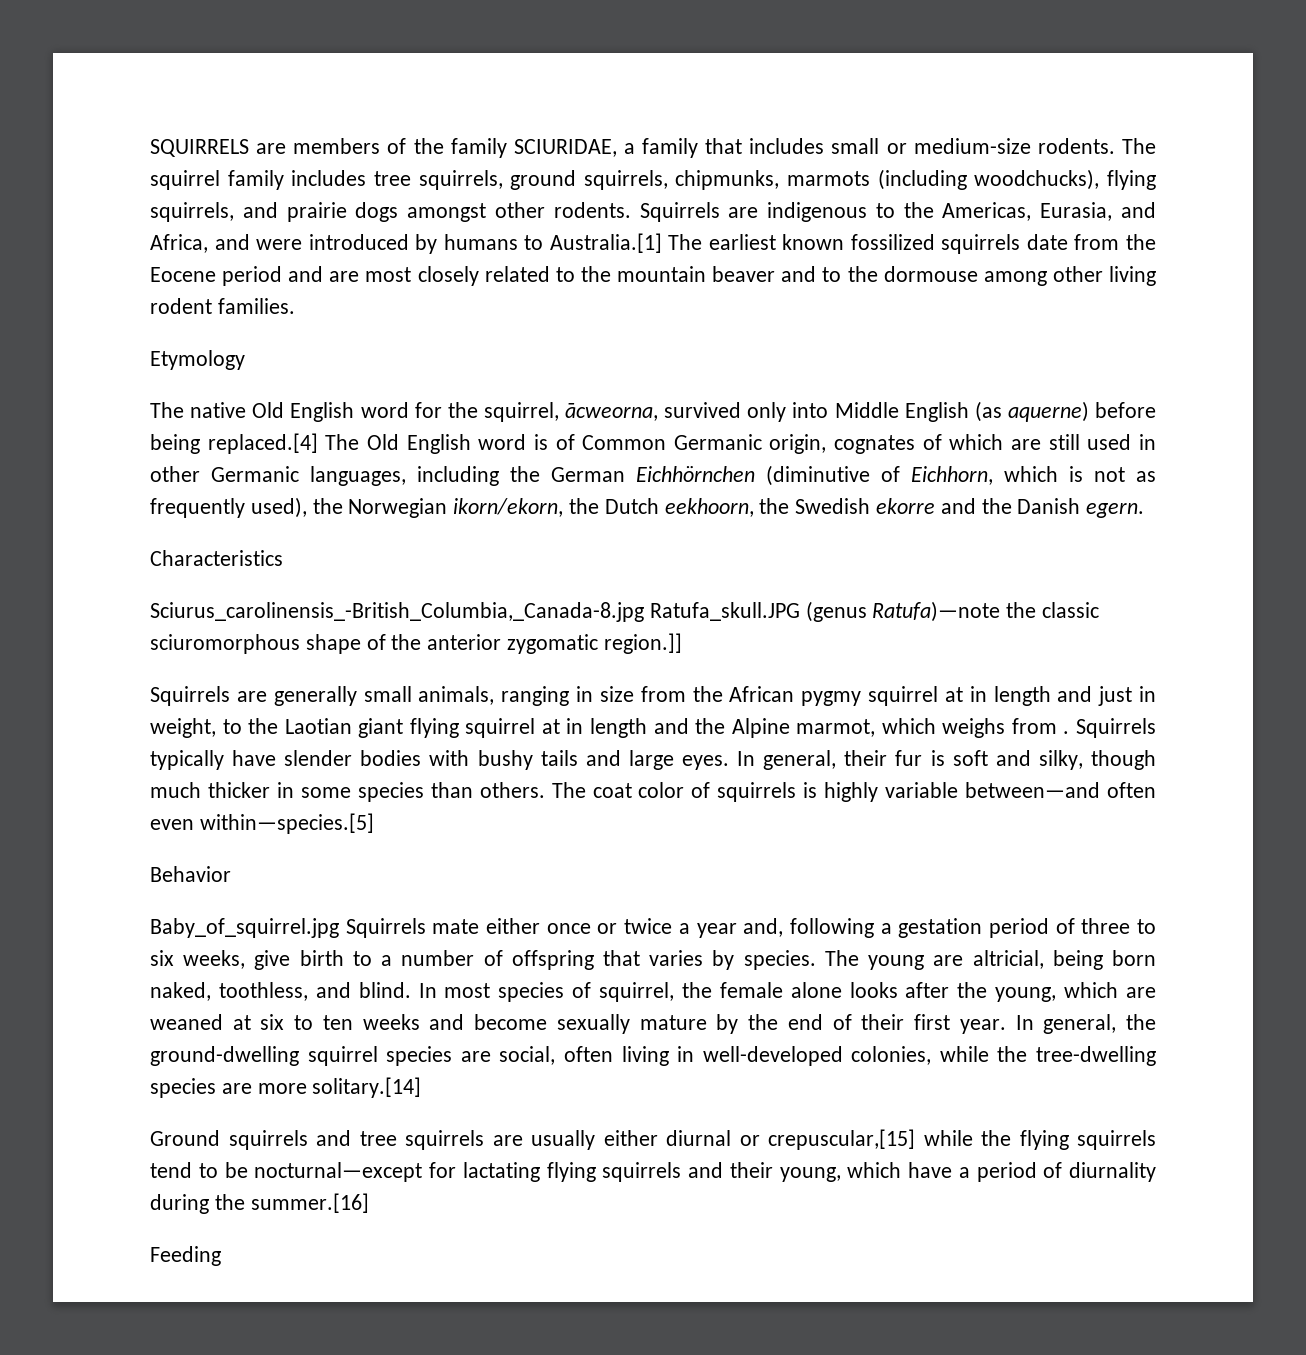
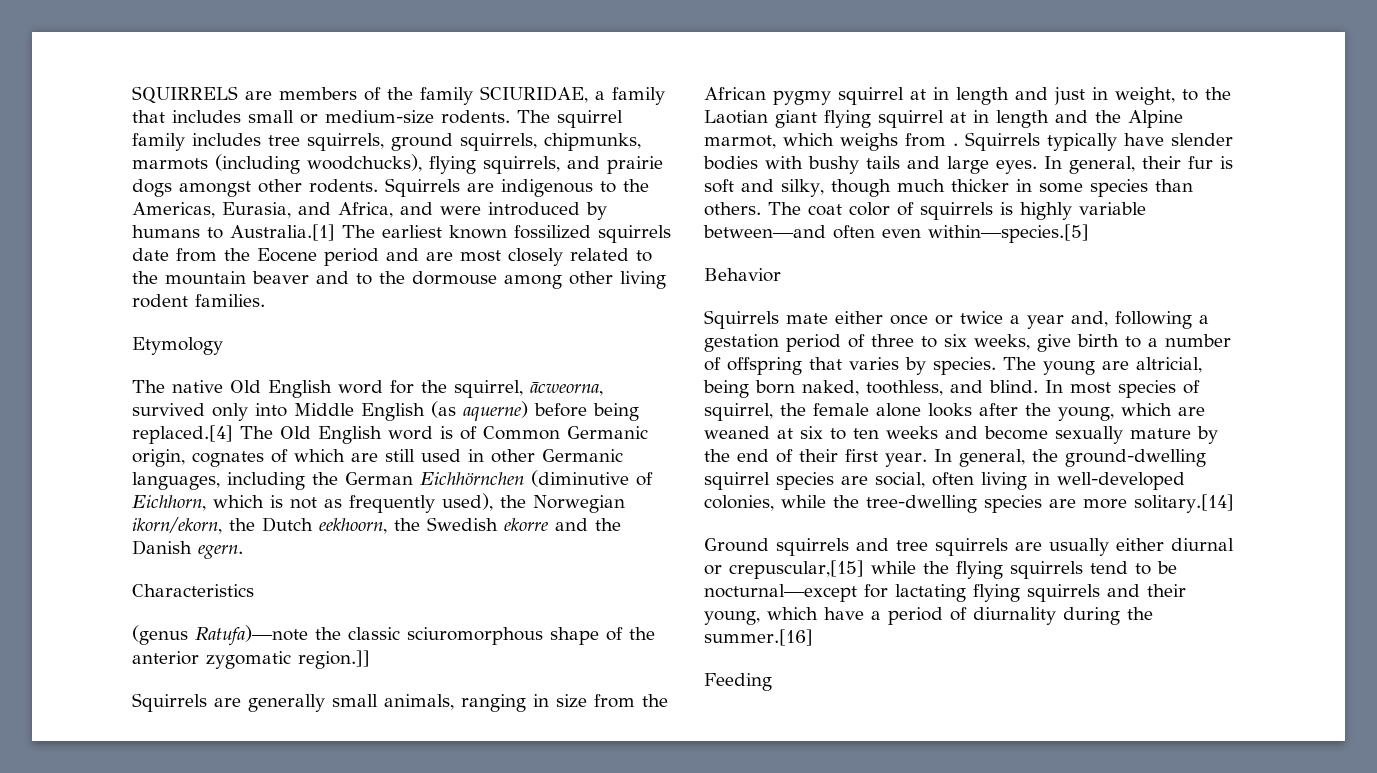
[150,602,800,622] Sciurus_carolinensis_-British_Columbia,_Canada-8.jpg Ratufa_skull.JPG -> (254, 590) none
[150,918,339,938] Baby_of_squirrel.jpg -> (781, 275) none

